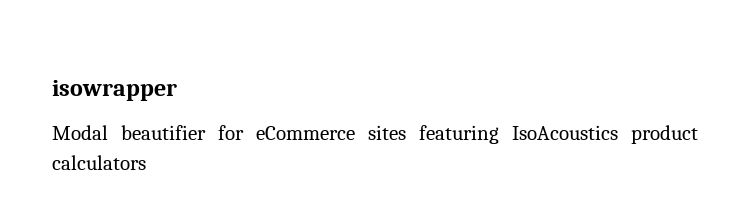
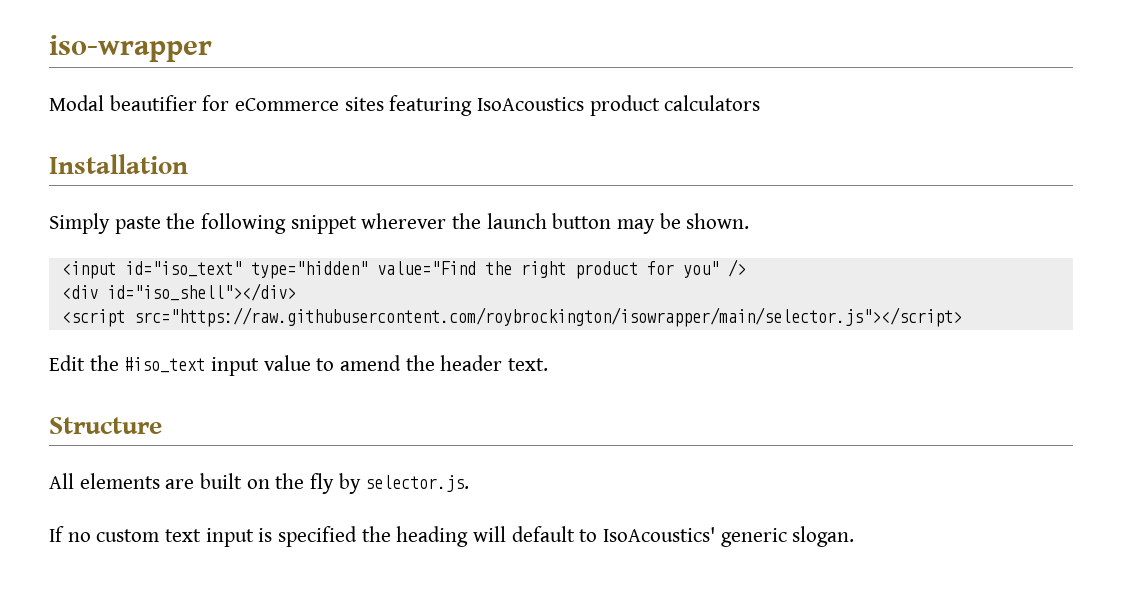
[52,80,177,101] isowrapper -> [49,35,212,62] iso-wrapper
(146, 162) none -> [49,154,188,174] [49,213,750,234] [61,259,746,279] [61,283,296,301] [61,307,962,327] [49,355,549,376] [49,417,162,434] [49,473,470,494] [49,526,855,547] // Installation // Simply paste the following snippet wherever the launch button may be shown. // <input id="iso_text" type="hidden" value="Find the right product for you" /> // <div id="iso_shell"></div> // <script src="https://raw.githubusercontent.com/roybrockington/isowrapper/main/selector.js"></script> // Edit the #iso_text input value to amend the header text. // Structure // All elements are built on the fly by selector.js. // If no custom text input is specified the heading will default to IsoAcoustics' generic slogan.

